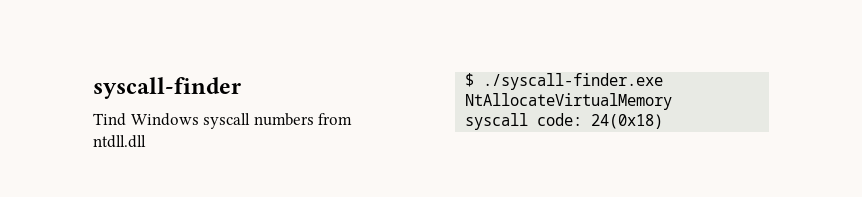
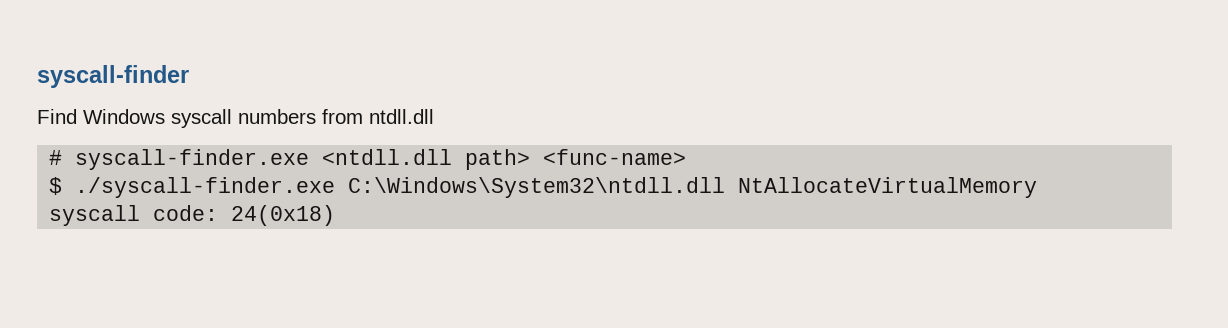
[93,113,126,126] Tind -> [37,109,77,124] Find
(146, 141) none -> [49,149,687,170] // # syscall-finder.exe <ntdll.dll path> <func-name>
(664, 81) none -> [348,177,726,198] C:\Windows\System32\ntdll.dll

